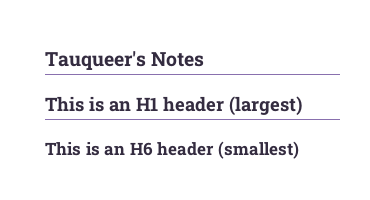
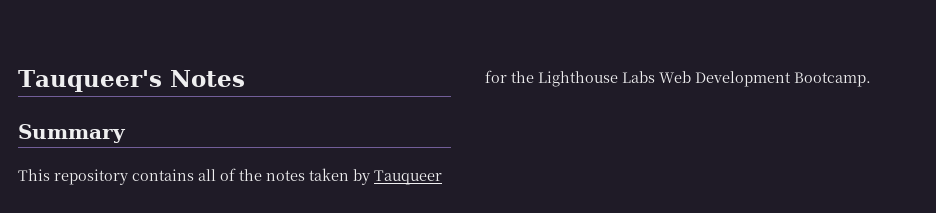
[45,96,302,116] [45,141,299,159] This is an H1 header (largest) // This is an H6 header (smallest) -> [18,124,126,143] [18,168,442,185] [485,70,871,87] Summary // This repository contains all of the notes taken by Tauqueer for the Lighthouse Labs Web Development Bootcamp.

